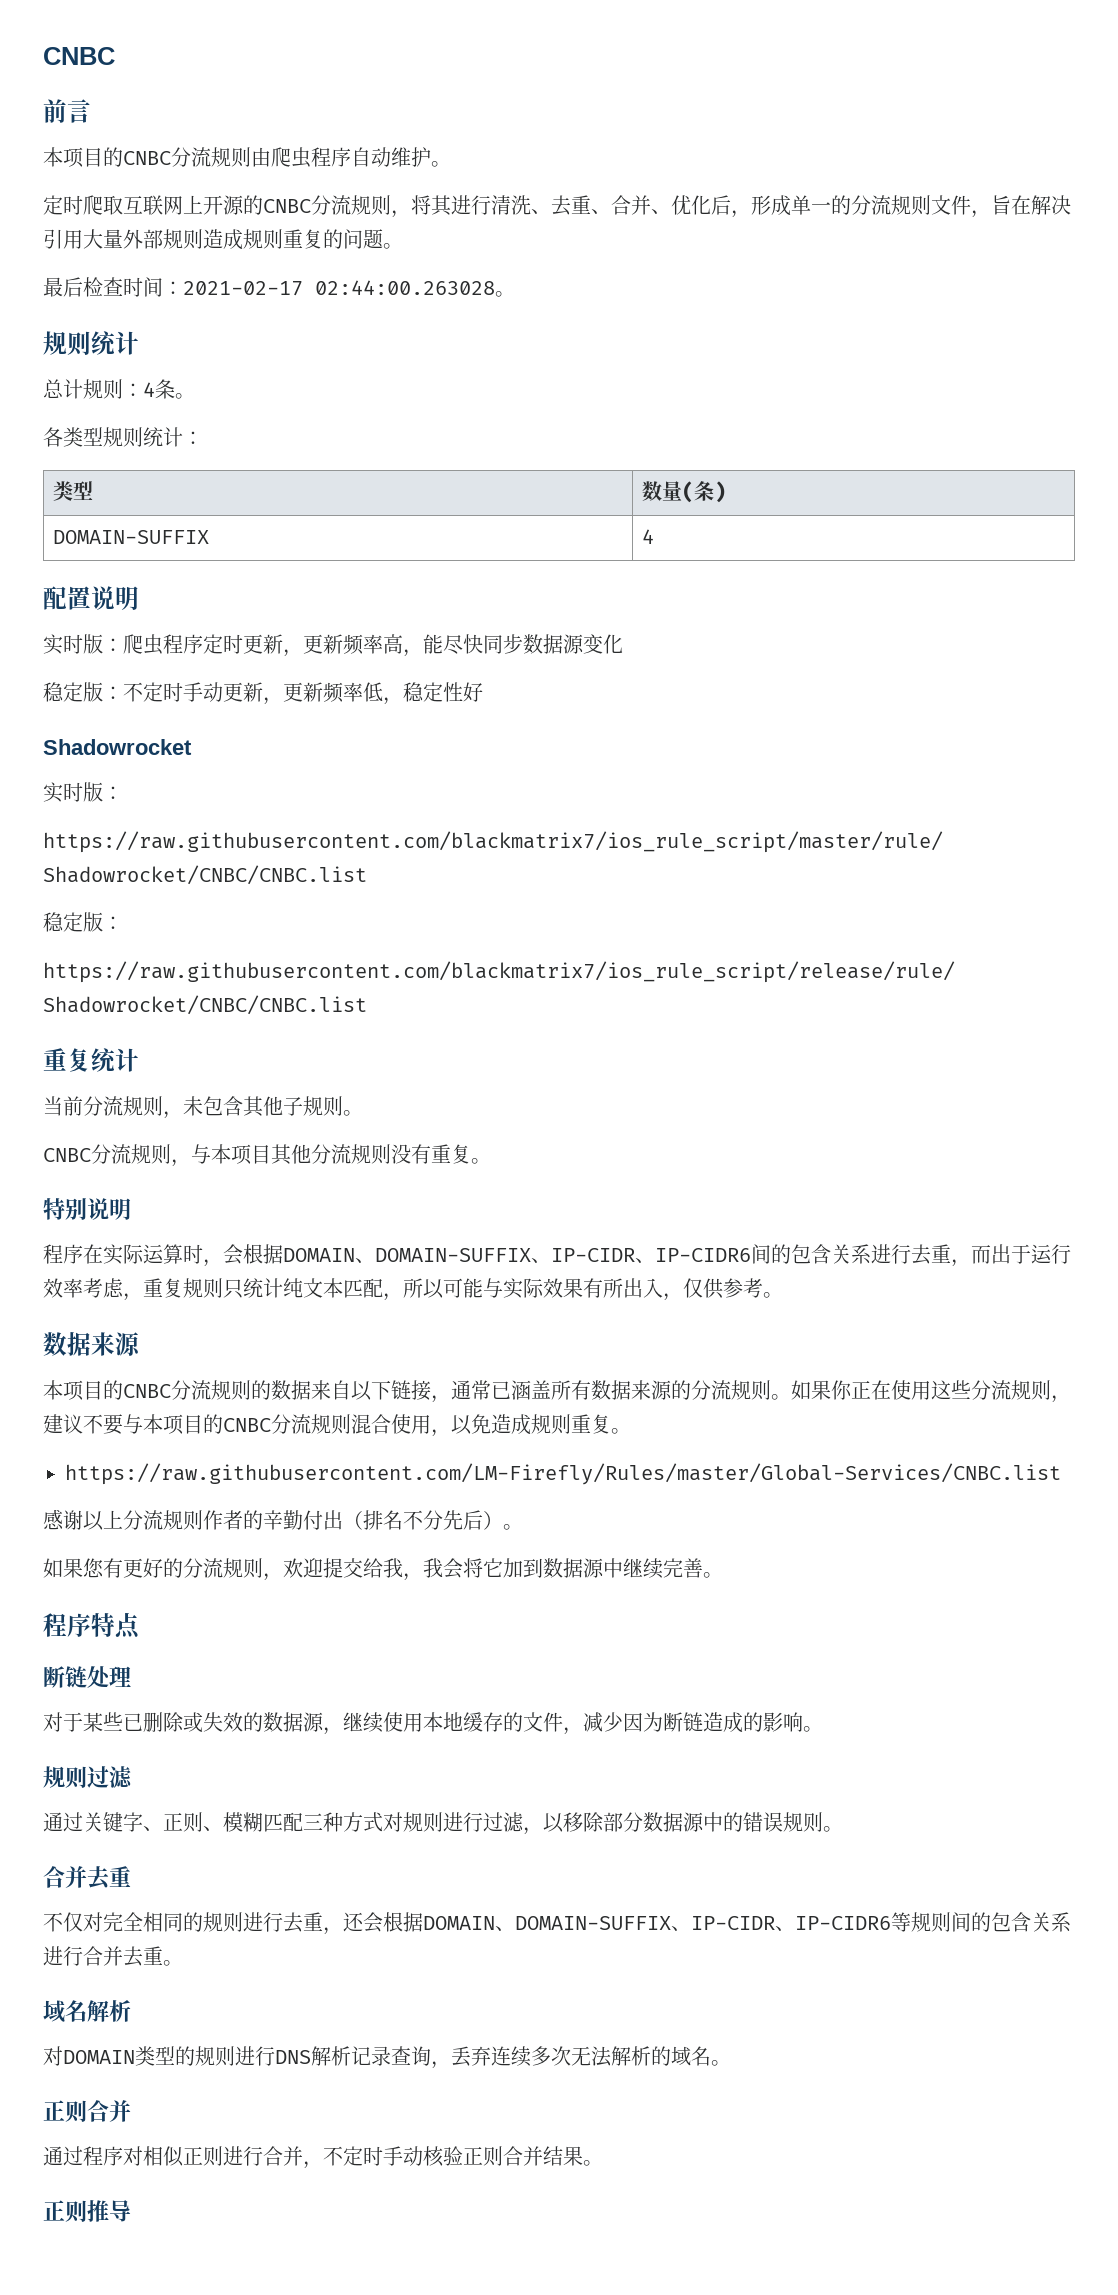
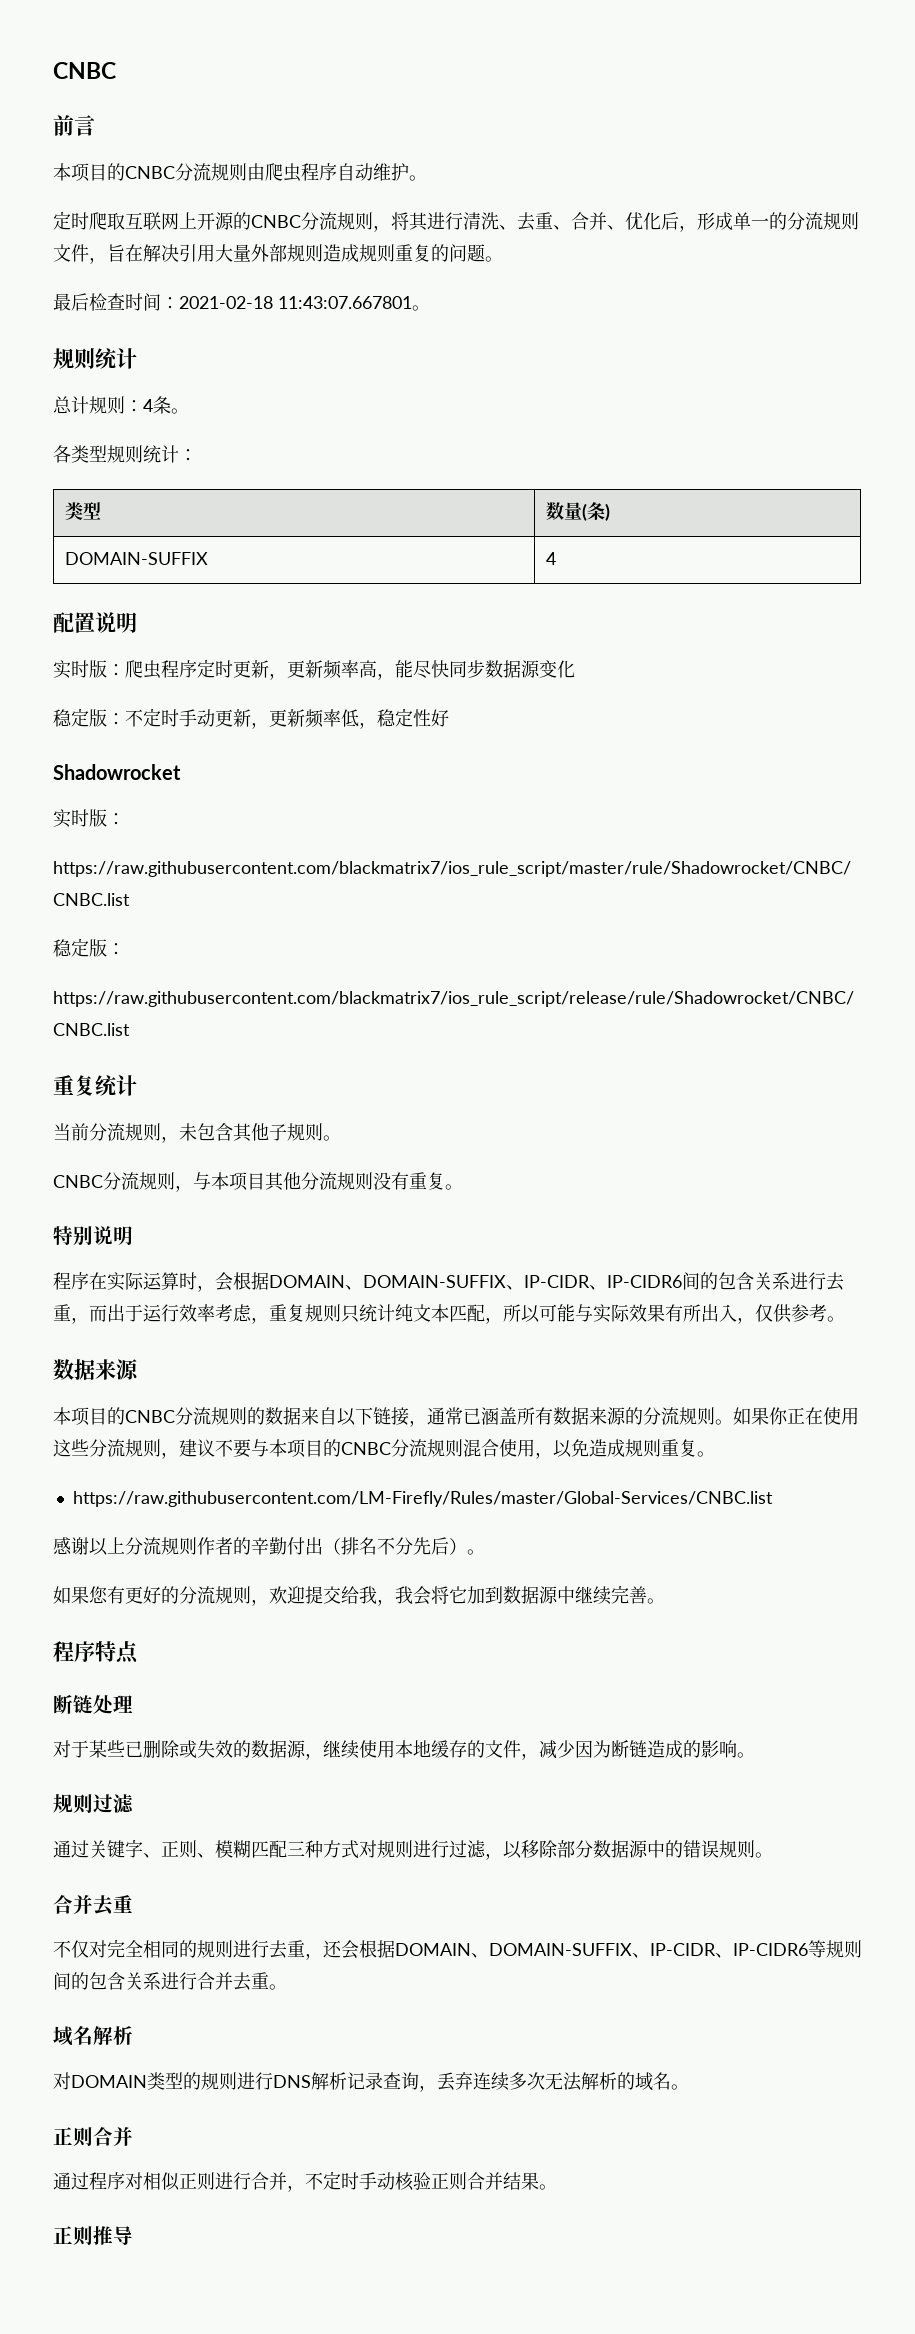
[183,280,495,296] 2021-02-17 02:44:00.263028 -> [179,296,412,309] 2021-02-18 11:43:07.667801

